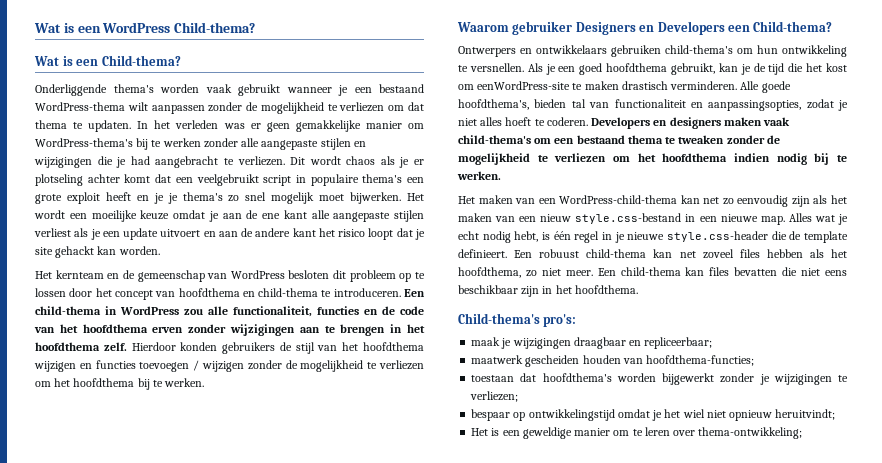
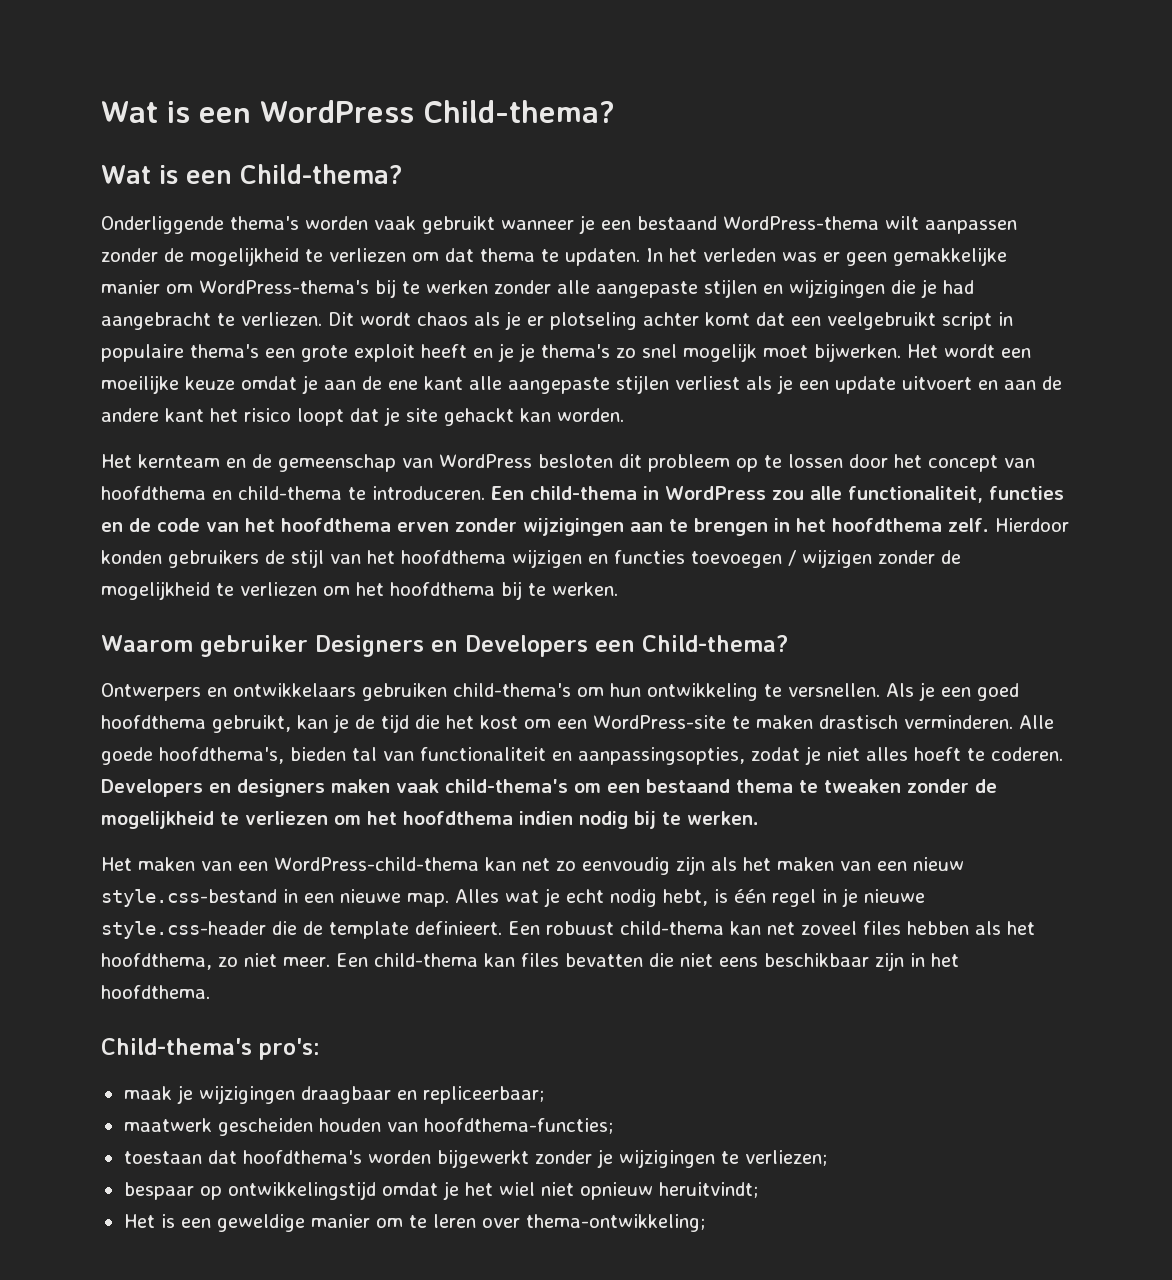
[477,81,571,90] eenWordPress-site -> [557,715,726,729] een WordPress-site

